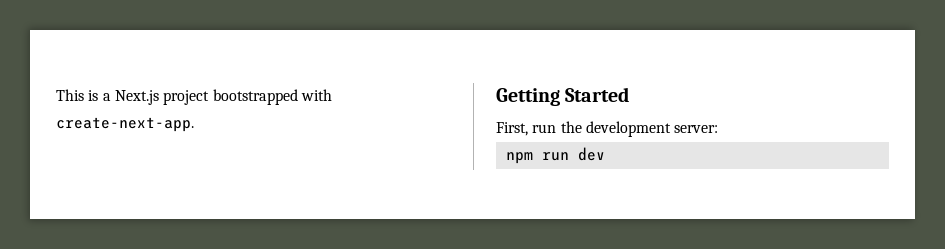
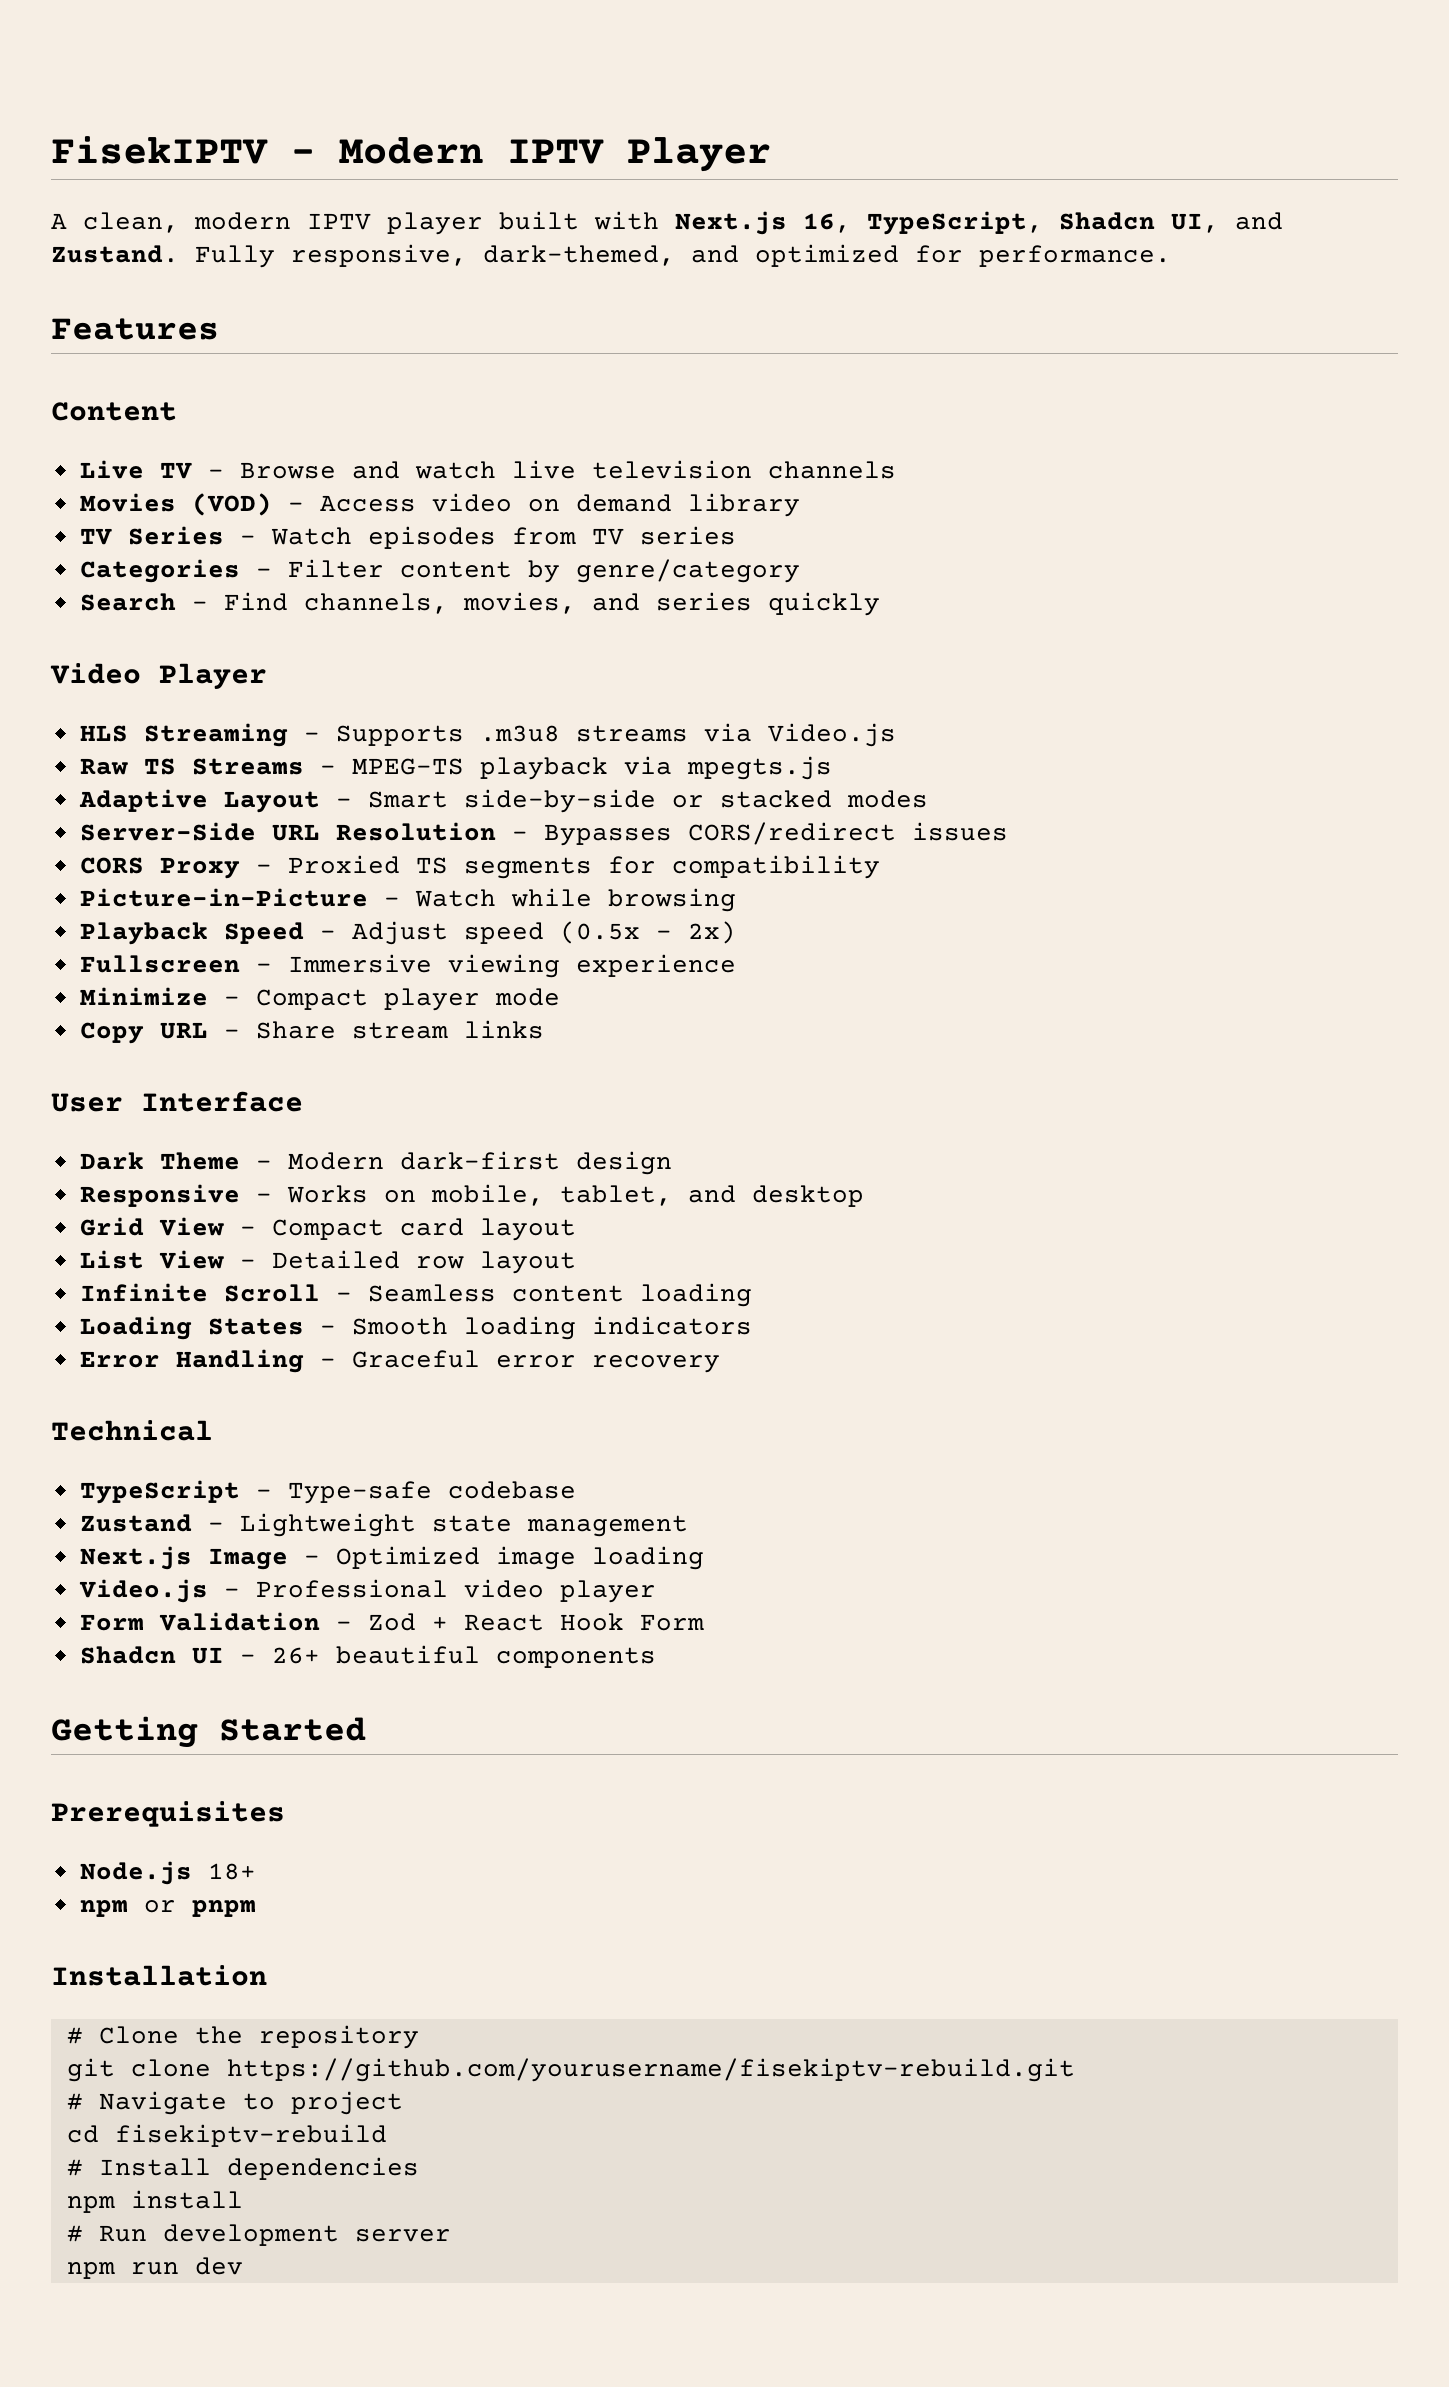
[56,89,332,105] [56,117,194,132] [496,87,630,106] [496,121,719,137] This is a Next.js project bootstrapped with create-next-app. // Getting Started // First, run the development server: -> [51,136,771,172] [51,211,1283,235] [51,244,1171,268] [51,318,219,340] [51,402,177,421] [79,460,896,479] [79,493,800,517] [79,526,736,549] [79,559,800,583] [79,592,880,616] [50,663,267,690] [79,723,896,747] [79,756,832,780] [78,789,928,813] [79,822,1008,846] [79,855,880,879] [79,888,736,912] [79,921,736,945] [79,954,736,978] [79,987,560,1011] [79,1020,544,1044] [51,1091,303,1112] [79,1151,672,1175] [79,1184,864,1207] [79,1217,576,1241] [79,1250,576,1274] [79,1283,752,1307] [79,1316,752,1340] [79,1349,720,1373] [51,1420,213,1441] [79,1480,576,1504] [79,1513,688,1537] [79,1546,704,1570] [78,1579,656,1603] [79,1612,704,1631] [79,1645,656,1668] [51,1716,366,1748] [51,1801,285,1827] [79,1861,256,1885] [79,1900,256,1917] [51,1965,267,1986] [66,2025,419,2049] [66,2058,1075,2082] [66,2091,403,2115] [66,2124,387,2147] [66,2157,419,2180] [66,2190,243,2213] [66,2224,451,2246] FisekIPTV - Modern IPTV Player // A clean, modern IPTV player built with Next.js 16, TypeScript, Shadcn UI, and Zustand. Fully responsive, dark-themed, and optimized for performance. // Features // Content // Live TV - Browse and watch live television channels // Movies (VOD) - Access video on demand library // TV Series - Watch episodes from TV series // Categories - Filter content by genre/category // Search - Find channels, movies, and series quickly // Video Player // HLS Streaming - Supports .m3u8 streams via Video.js // Raw TS Streams - MPEG-TS playback via mpegts.js // Adaptive Layout - Smart side-by-side or stacked modes // Server-Side URL Resolution - Bypasses CORS/redirect issues // CORS Proxy - Proxied TS segments for compatibility // Picture-in-Picture - Watch while browsing // Playback Speed - Adjust speed (0.5x - 2x) // Fullscreen - Immersive viewing experience // Minimize - Compact player mode // Copy URL - Share stream links // User Interface // Dark Theme - Modern dark-first design // Responsive - Works on mobile, tablet, and desktop // Grid View - Compact card layout // List View - Detailed row layout // Infinite Scroll - Seamless content loading // Loading States - Smooth loading indicators // Error Handling - Graceful error recovery // Technical // TypeScript - Type-safe codebase // Zustand - Lightweight state management // Next.js Image - Optimized image loading // Video.js - Professional video player // Form Validation - Zod + React Hook Form // Shadcn UI - 26+ beautiful components // Getting Started // Prerequisites // Node.js 18+ // npm or pnpm // Installation // # Clone the repository // git clone https://github.com/yourusername/fisekiptv-rebuild.git // # Navigate to project // cd fisekiptv-rebuild // # Install dependencies // npm install // # Run development server

